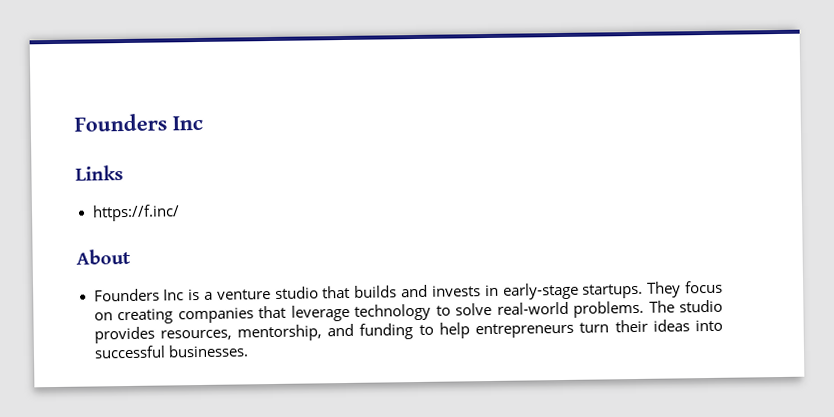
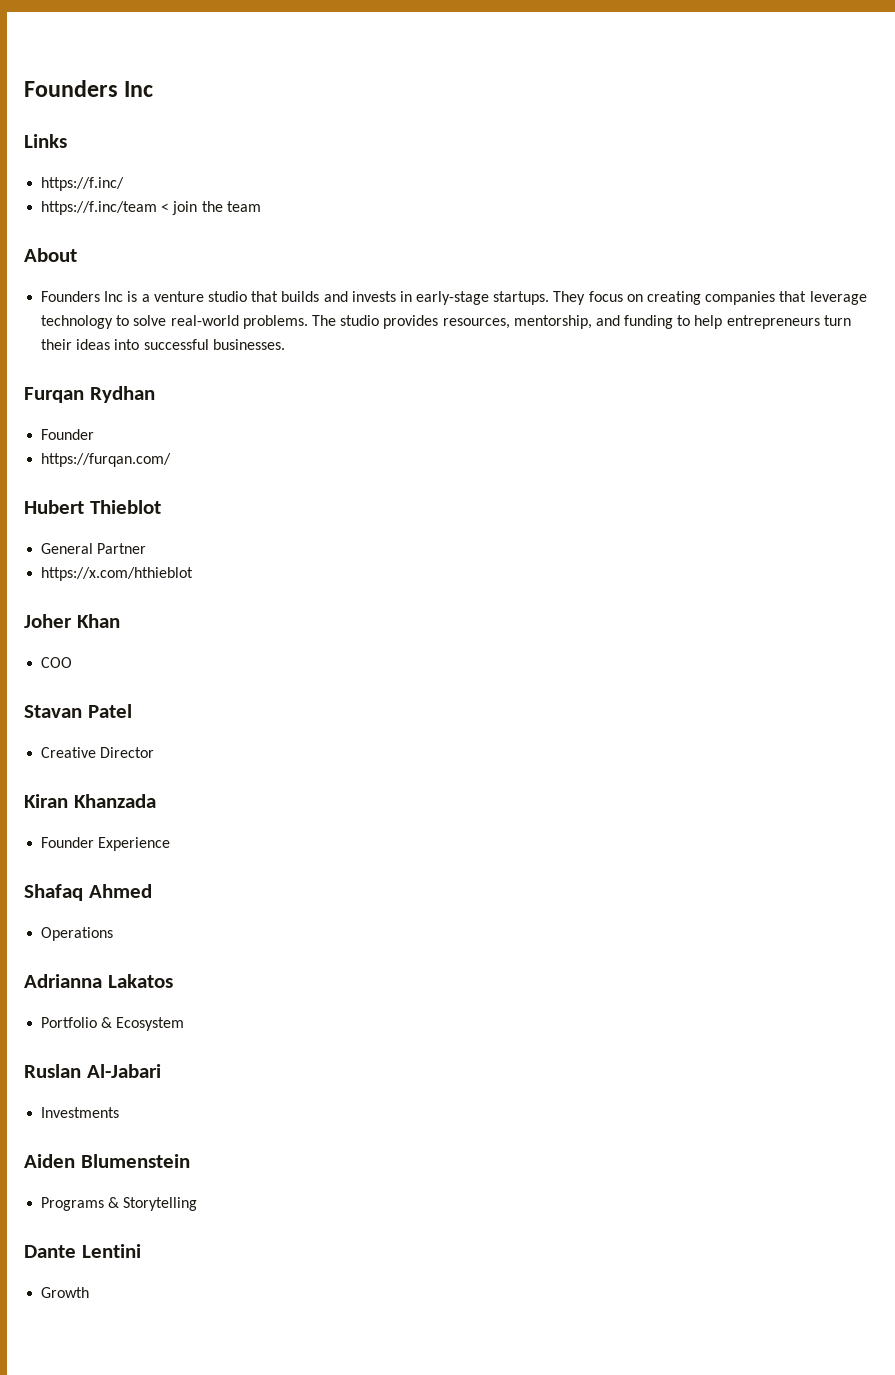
(180, 213) none -> [41,201,261,215] // https://f.inc/team < join the team
(249, 351) none -> [24,386,155,403] [41,429,95,440] [41,453,172,467] [24,500,161,514] [41,543,147,554] [41,567,194,581] [24,614,120,628] [41,657,73,668] [24,704,132,718] [41,747,155,758] [24,794,156,808] [41,837,171,851] [24,884,152,901] [41,927,114,941] [24,974,173,988] [41,1017,185,1031] [24,1064,161,1078] [41,1107,120,1118] [24,1154,190,1168] [41,1197,198,1211] [24,1244,141,1258] [41,1287,90,1298] // Furqan Rydhan // Founder // https://furqan.com/ // Hubert Thieblot // General Partner // https://x.com/hthieblot // Joher Khan // COO // Stavan Patel // Creative Director // Kiran Khanzada // Founder Experience // Shafaq Ahmed // Operations // Adrianna Lakatos // Portfolio & Ecosystem // Ruslan Al-Jabari // Investments // Aiden Blumenstein // Programs & Storytelling // Dante Lentini // Growth

